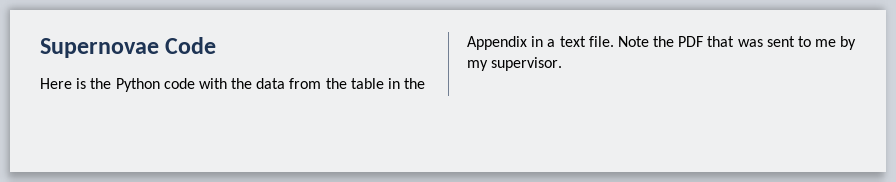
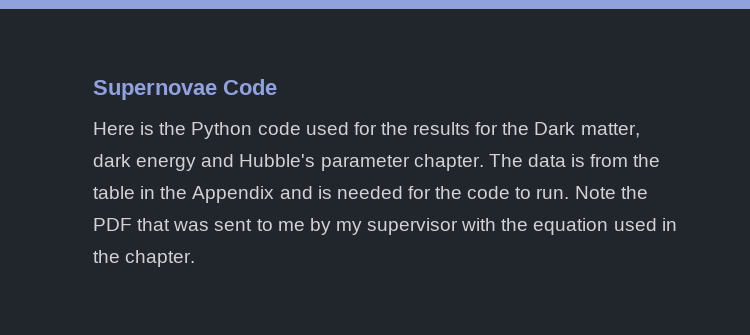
[198,78,286,89] with the data -> [305,122,640,138] [93,154,586,171] used for the results for the Dark matter, dark energy and Hubble's parameter chapter. The data is
[531,36,614,47] in a text file. -> [279,186,570,199] and is needed for the code to run.
[491,57,563,71] supervisor. -> [367,218,677,235] [93,250,196,267] supervisor with the equation used in the chapter.

